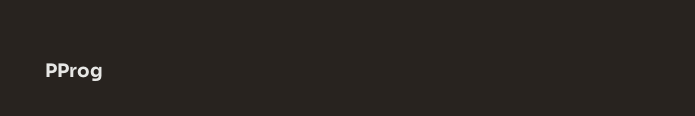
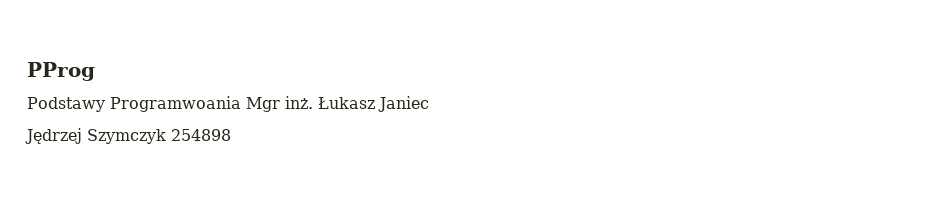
(103, 72) none -> [27,96,429,112] [25,128,231,144] // Podstawy Programwoania Mgr inż. Łukasz Janiec // Jędrzej Szymczyk 254898

